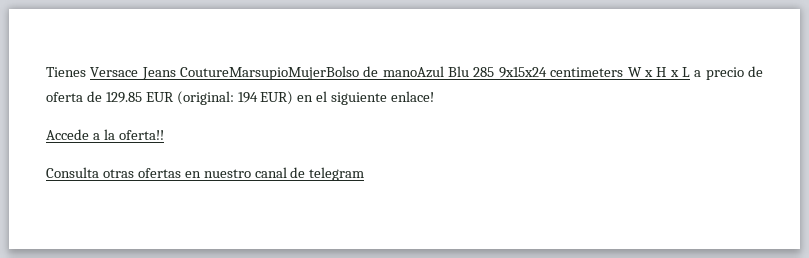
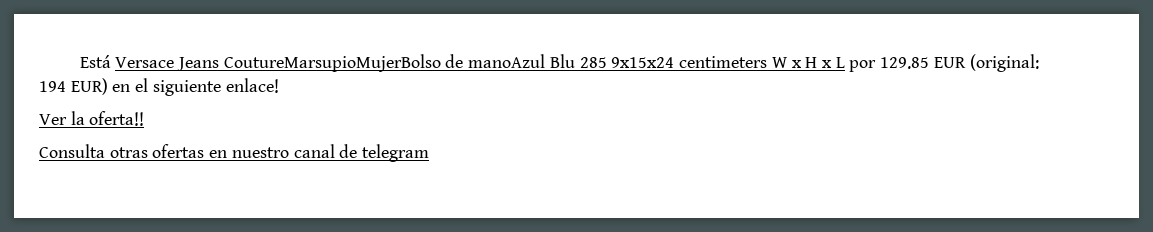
[46,67,86,77] Tienes -> [79,55,111,68] Está
[694,66,764,80] [46,91,102,102] a precio de oferta de -> [849,60,877,72] por
[46,129,100,140] Accede a -> [39,114,67,125] Ver

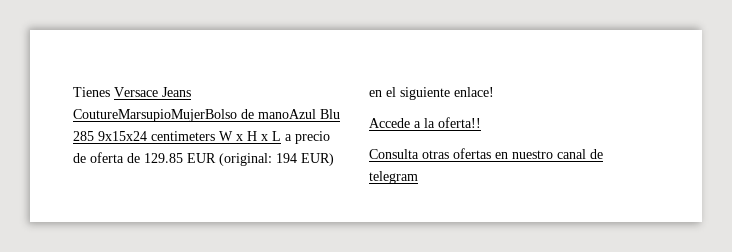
[79,55,111,68] Está -> [73,87,110,97] Tienes
[849,60,877,72] por -> [285,131,330,144] [73,152,140,163] a precio de oferta de
[39,114,67,125] Ver -> [369,118,421,128] Accede a

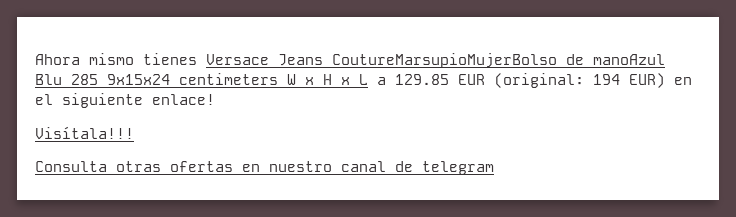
[73,87,110,97] Tienes -> [35,53,197,65] Ahora mismo tienes
[295,131,330,144] [73,152,140,163] precio de oferta de -> (386, 81) none
[369,117,481,128] Accede a la oferta!! -> [35,126,134,139] Visítala!!!

